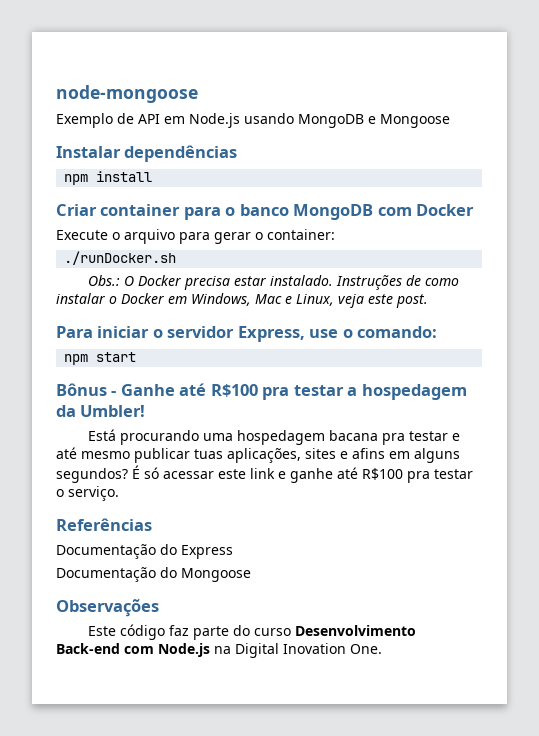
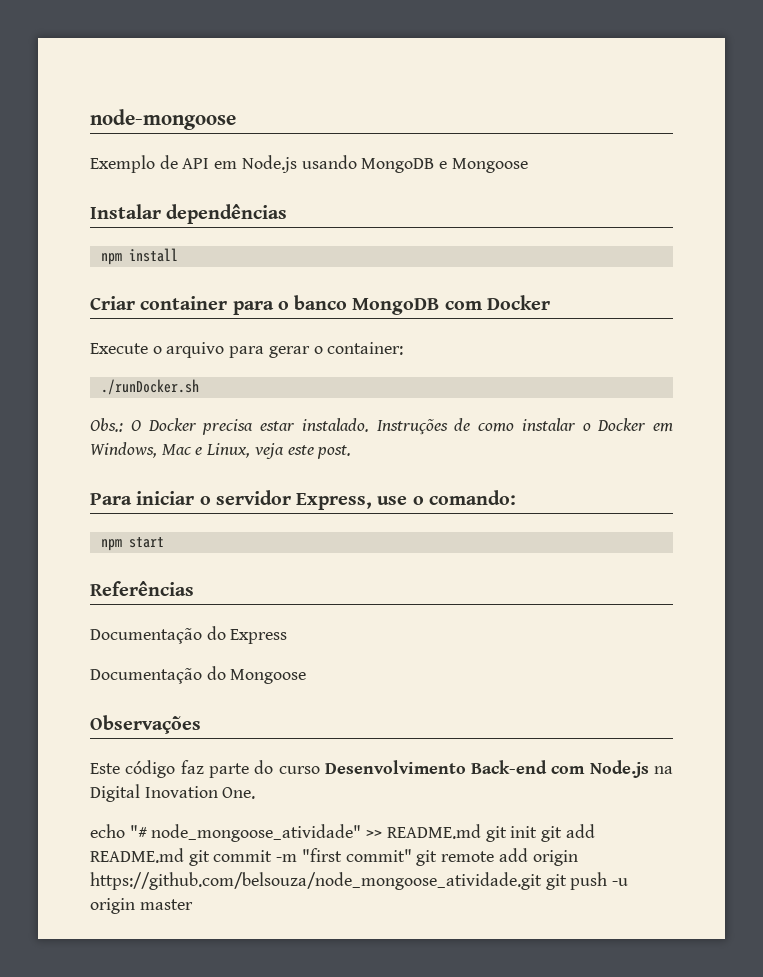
[56,383,467,400] [56,405,146,417] [88,429,461,445] [56,447,460,463] [56,465,473,483] [56,486,119,501] // Bônus - Ganhe até R$100 pra testar a hospedagem da Umbler! // Está procurando uma hospedagem bacana pra testar e até mesmo publicar tuas aplicações, sites e afins em alguns segundos? É só acessar este link e ganhe até R$100 pra testar o serviço. -> (164, 542) none
(382, 649) none -> [90,824,595,842] [90,848,578,866] [90,872,629,890] [90,898,193,914] // echo "# node_mongoose_atividade" >> README.md git init git add README.md git commit -m "first commit" git remote add origin https://github.com/belsouza/node_mongoose_atividade.git git push -u origin master

